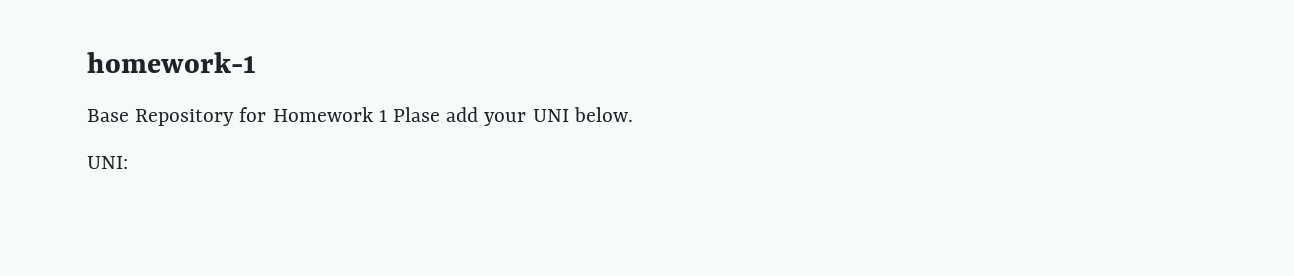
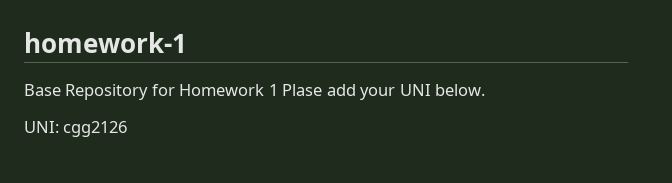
(128, 162) none -> [63,121,128,137] cgg2126

